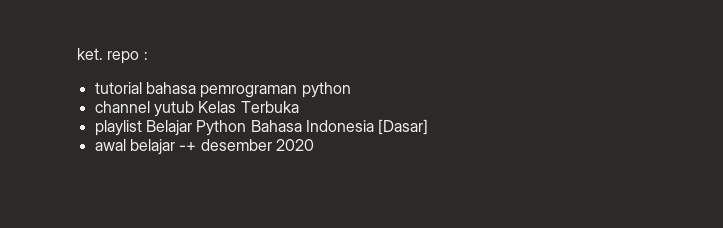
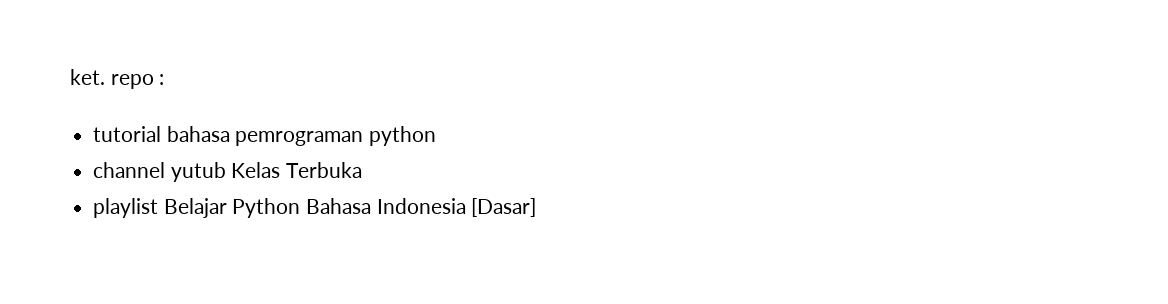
[94,139,314,155] // awal belajar -+ desember 2020 -> (537, 207) none

